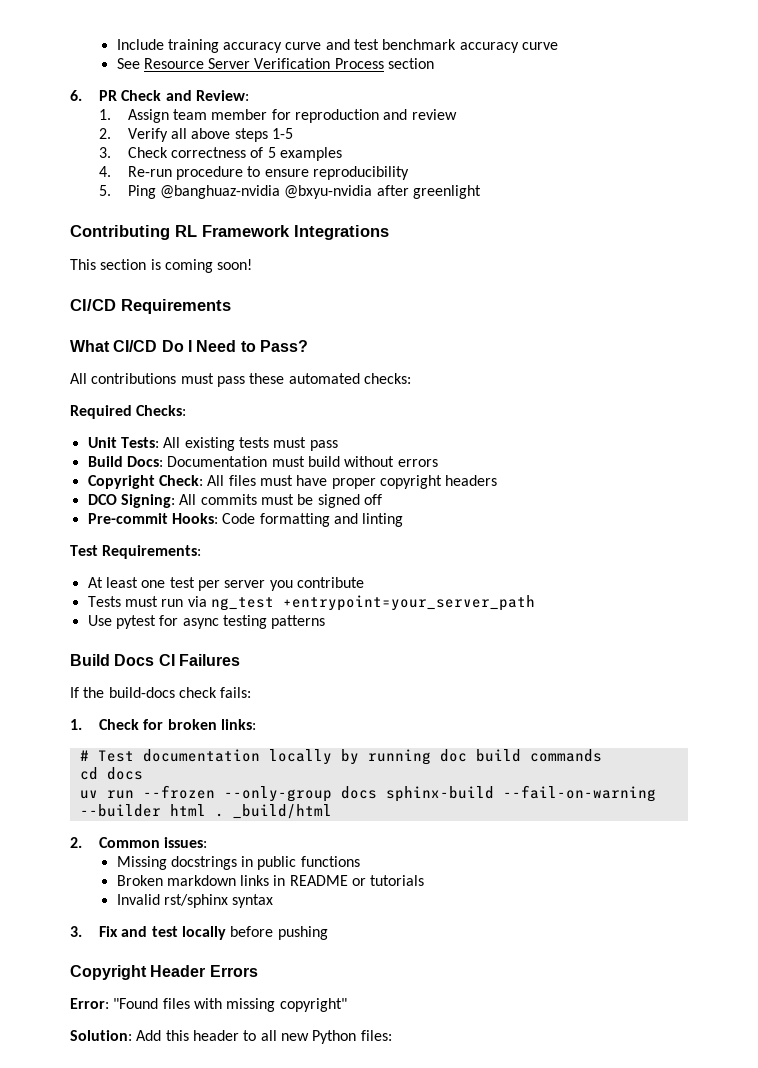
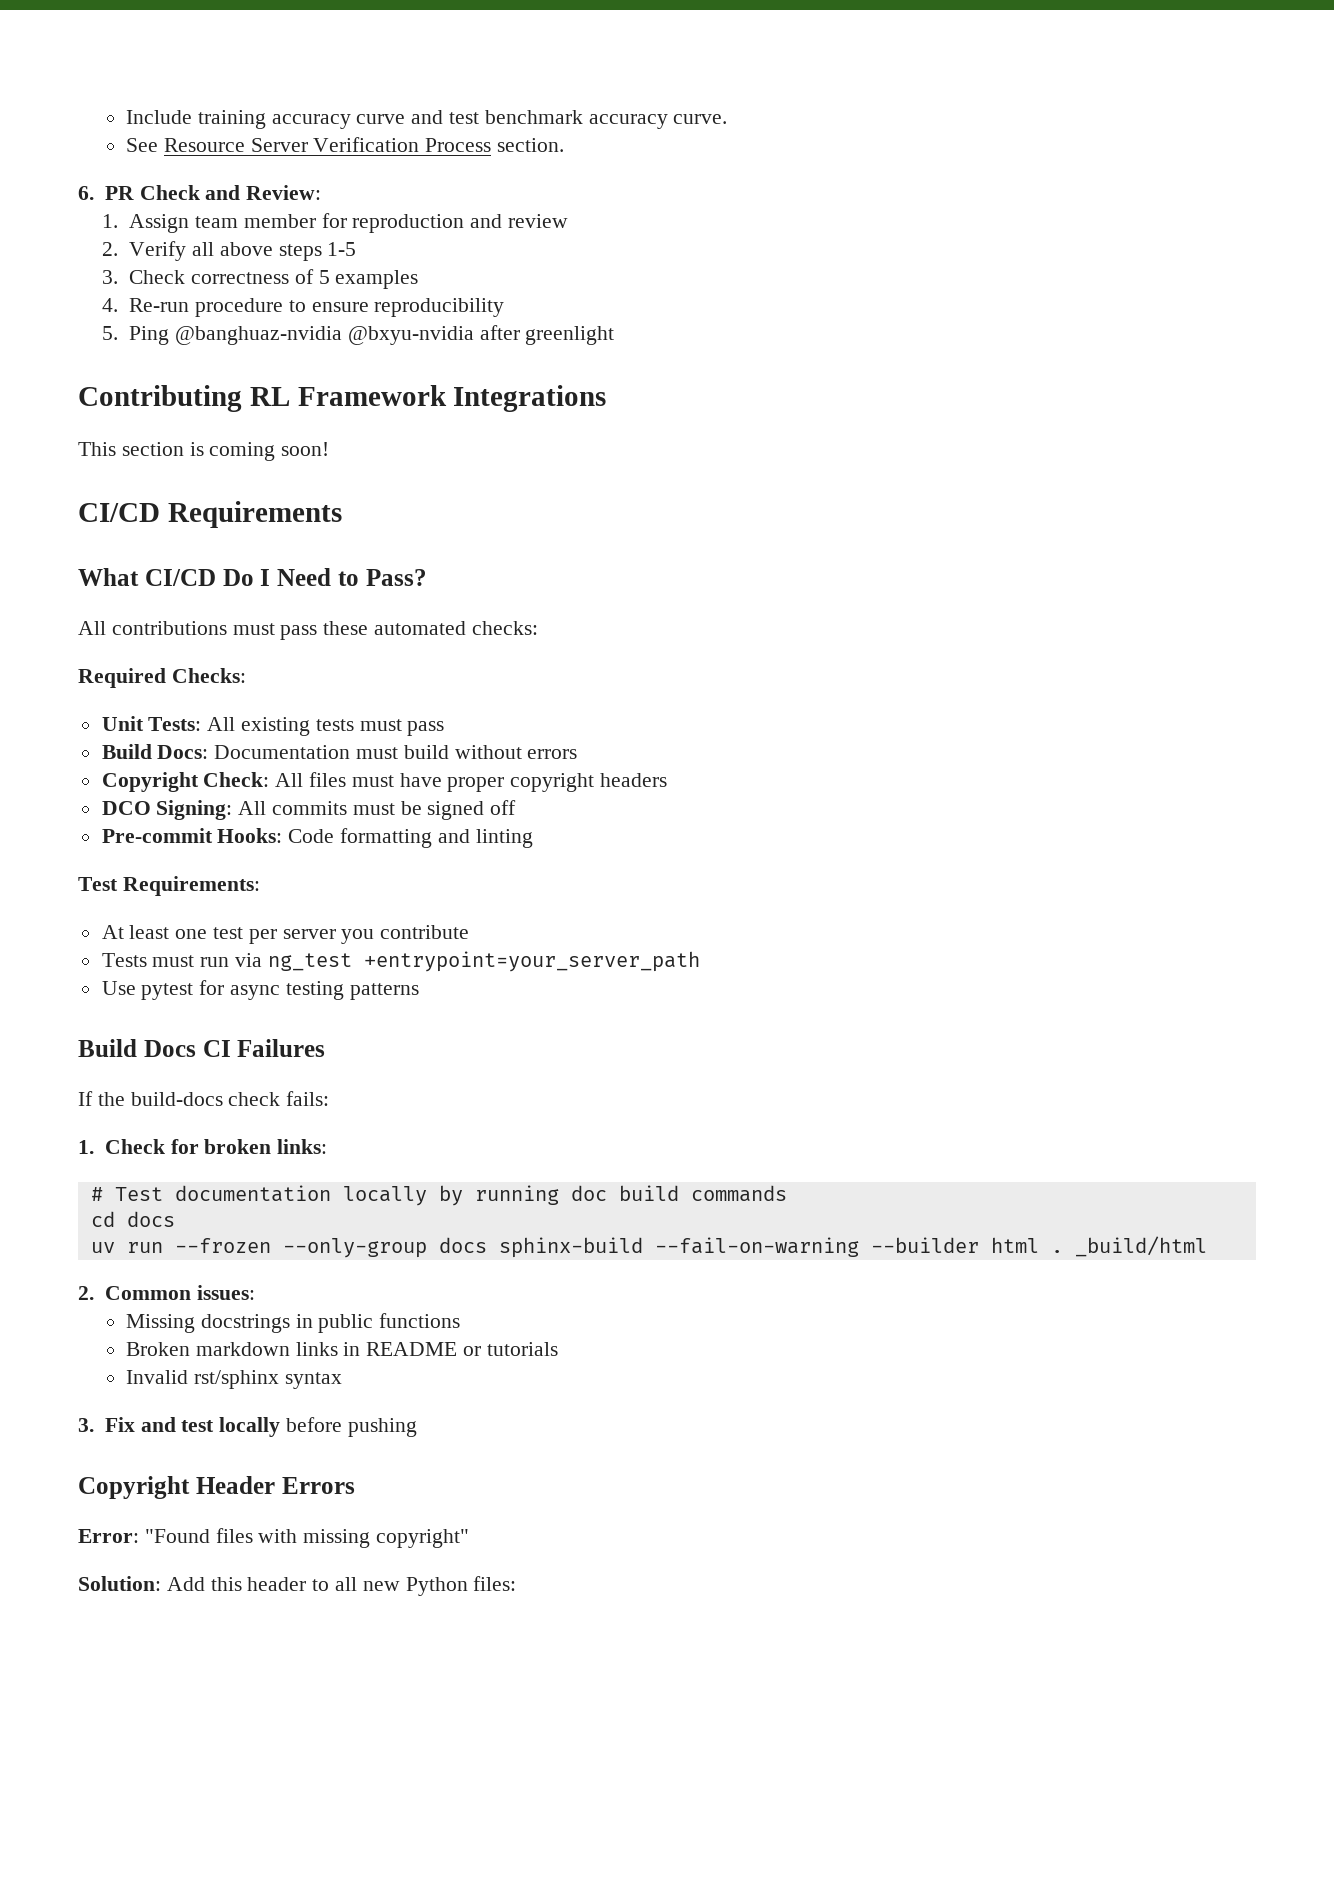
[522,42,559,50] curve -> [673,114,728,124] curve.
[388,58,435,69] section -> [497,138,565,152] section.

